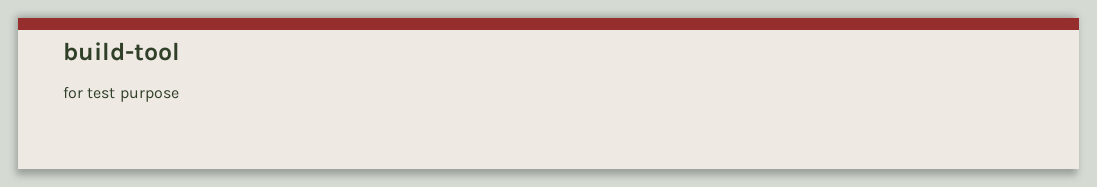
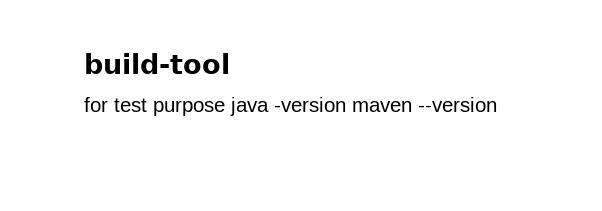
(179, 96) none -> [230,97,497,116] java -version maven --version

